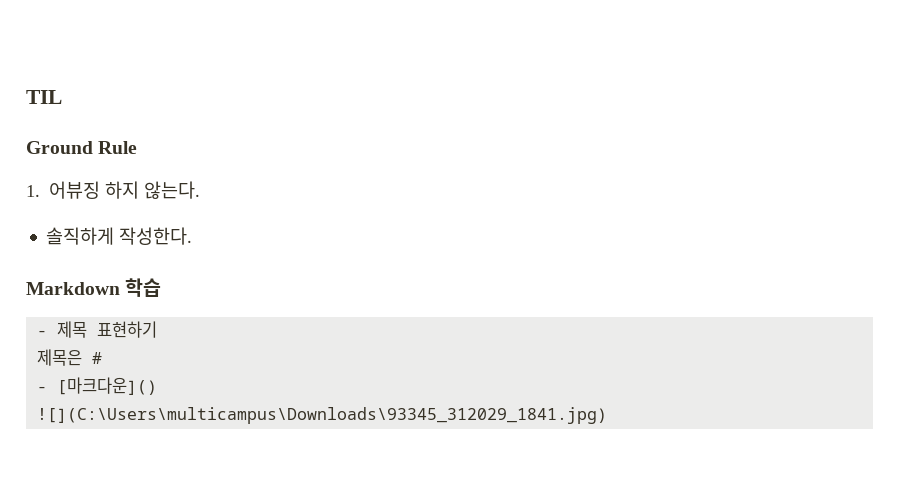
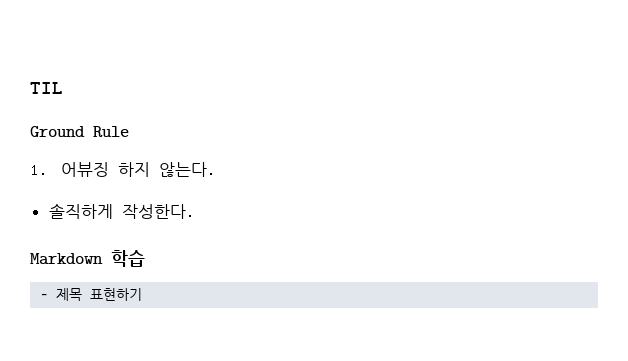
[37,349,103,366] [37,377,158,395] [37,407,608,424] // 제목은 # // - [마크다운]() // ![](C:\Users\multicampus\Downloads\93345_312029_1841.jpg) -> (143, 294) none

